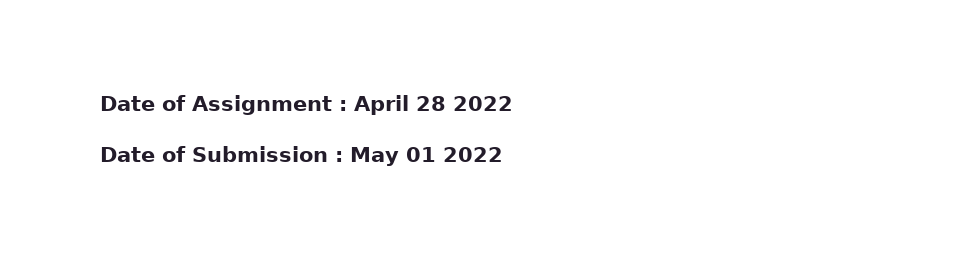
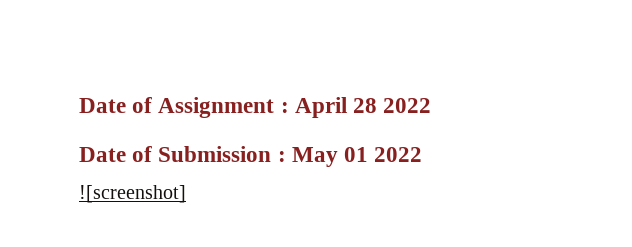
(503, 154) none -> [79,185,186,203] // ![screenshot]

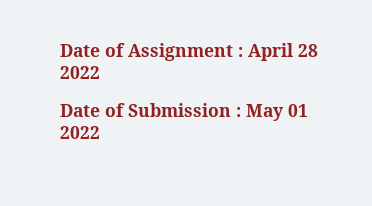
[79,185,186,203] // ![screenshot] -> (100, 132) none

